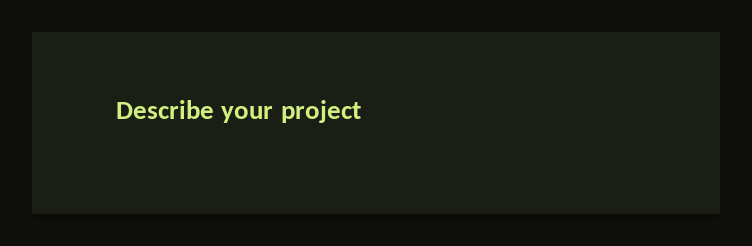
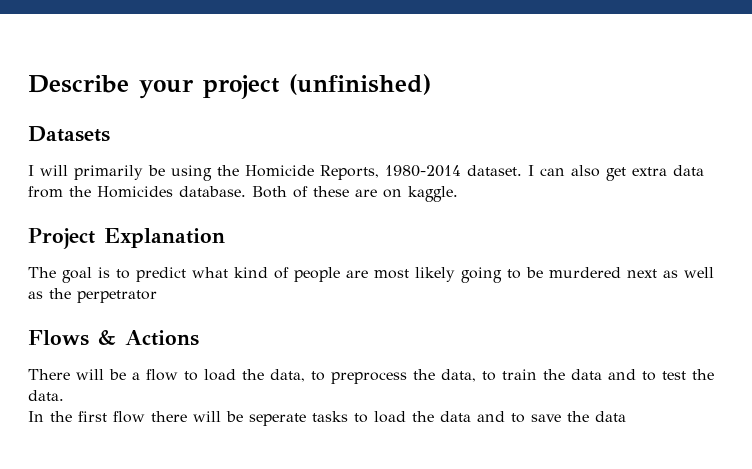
(361, 111) none -> [289,74,431,95] [28,126,110,142] [28,165,704,181] [28,186,458,202] [28,228,225,249] [28,267,714,283] [28,288,157,303] [28,330,199,346] [28,369,714,384] [28,390,64,401] [28,411,626,426] (unfinished) // Datasets // I will primarily be using the Homicide Reports, 1980-2014 dataset. I can also get extra data from the Homicides database. Both of these are on kaggle. // Project Explanation // The goal is to predict what kind of people are most likely going to be murdered next as well as the perpetrator // Flows & Actions // There will be a flow to load the data, to preprocess the data, to train the data and to test the data. // In the first flow there will be seperate tasks to load the data and to save the data

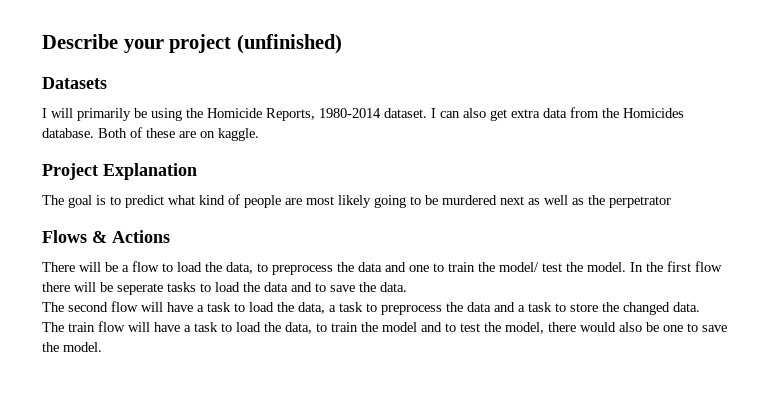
[441,369,714,382] [28,390,64,401] data, to train the data and to test the data. // -> [358,262,626,272] data and one to train the model/ test the model.
[595,411,626,422] data -> [380,282,407,292] [42,301,700,315] [42,321,727,334] [42,342,102,352] data. // The second flow will have a task to load the data, a task to preprocess the data and a task to store the changed data. // The train flow will have a task to load the data, to train the model and to test the model, there would also be one to save the model.

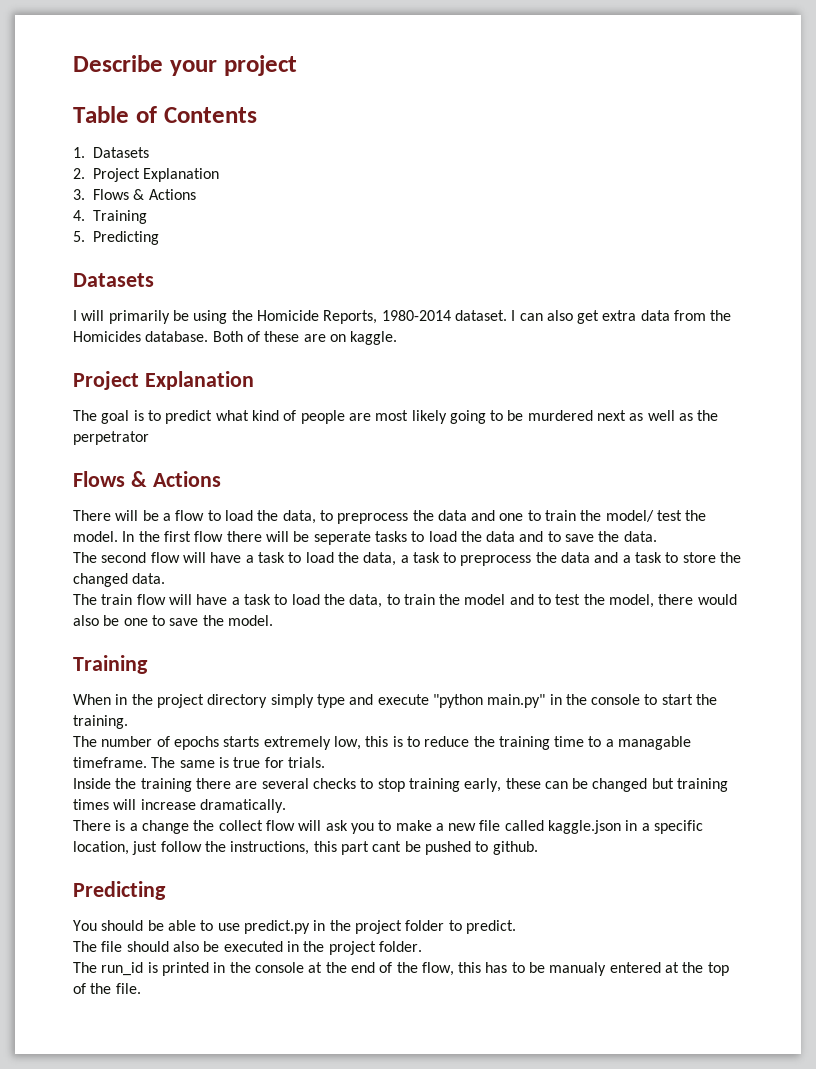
[236,34,342,54] (unfinished) -> [73,106,257,123] [73,147,149,158] [73,168,220,182] [73,189,196,200] [73,210,147,224] [73,231,159,245] // Table of Contents // 1. Datasets // 2. Project Explanation // 3. Flows & Actions // 4. Training // 5. Predicting
(102, 347) none -> [73,655,148,674] [73,694,718,708] [73,715,128,729] [73,736,692,750] [73,757,325,768] [73,778,729,792] [73,799,286,813] [73,820,704,834] [73,841,538,855] [73,881,166,900] [73,920,516,934] [73,941,422,955] [73,962,729,976] [73,983,141,994] // Training // When in the project directory simply type and execute "python main.py" in the console to start the training. // The number of epochs starts extremely low, this is to reduce the training time to a managable timeframe. The same is true for trials. // Inside the training there are several checks to stop training early, these can be changed but training times will increase dramatically. // There is a change the collect flow will ask you to make a new file called kaggle.json in a specific location, just follow the instructions, this part cant be pushed to github. // Predicting // You should be able to use predict.py in the project folder to predict. // The file should also be executed in the project folder. // The run_id is printed in the console at the end of the flow, this has to be manualy entered at the top of the file.

